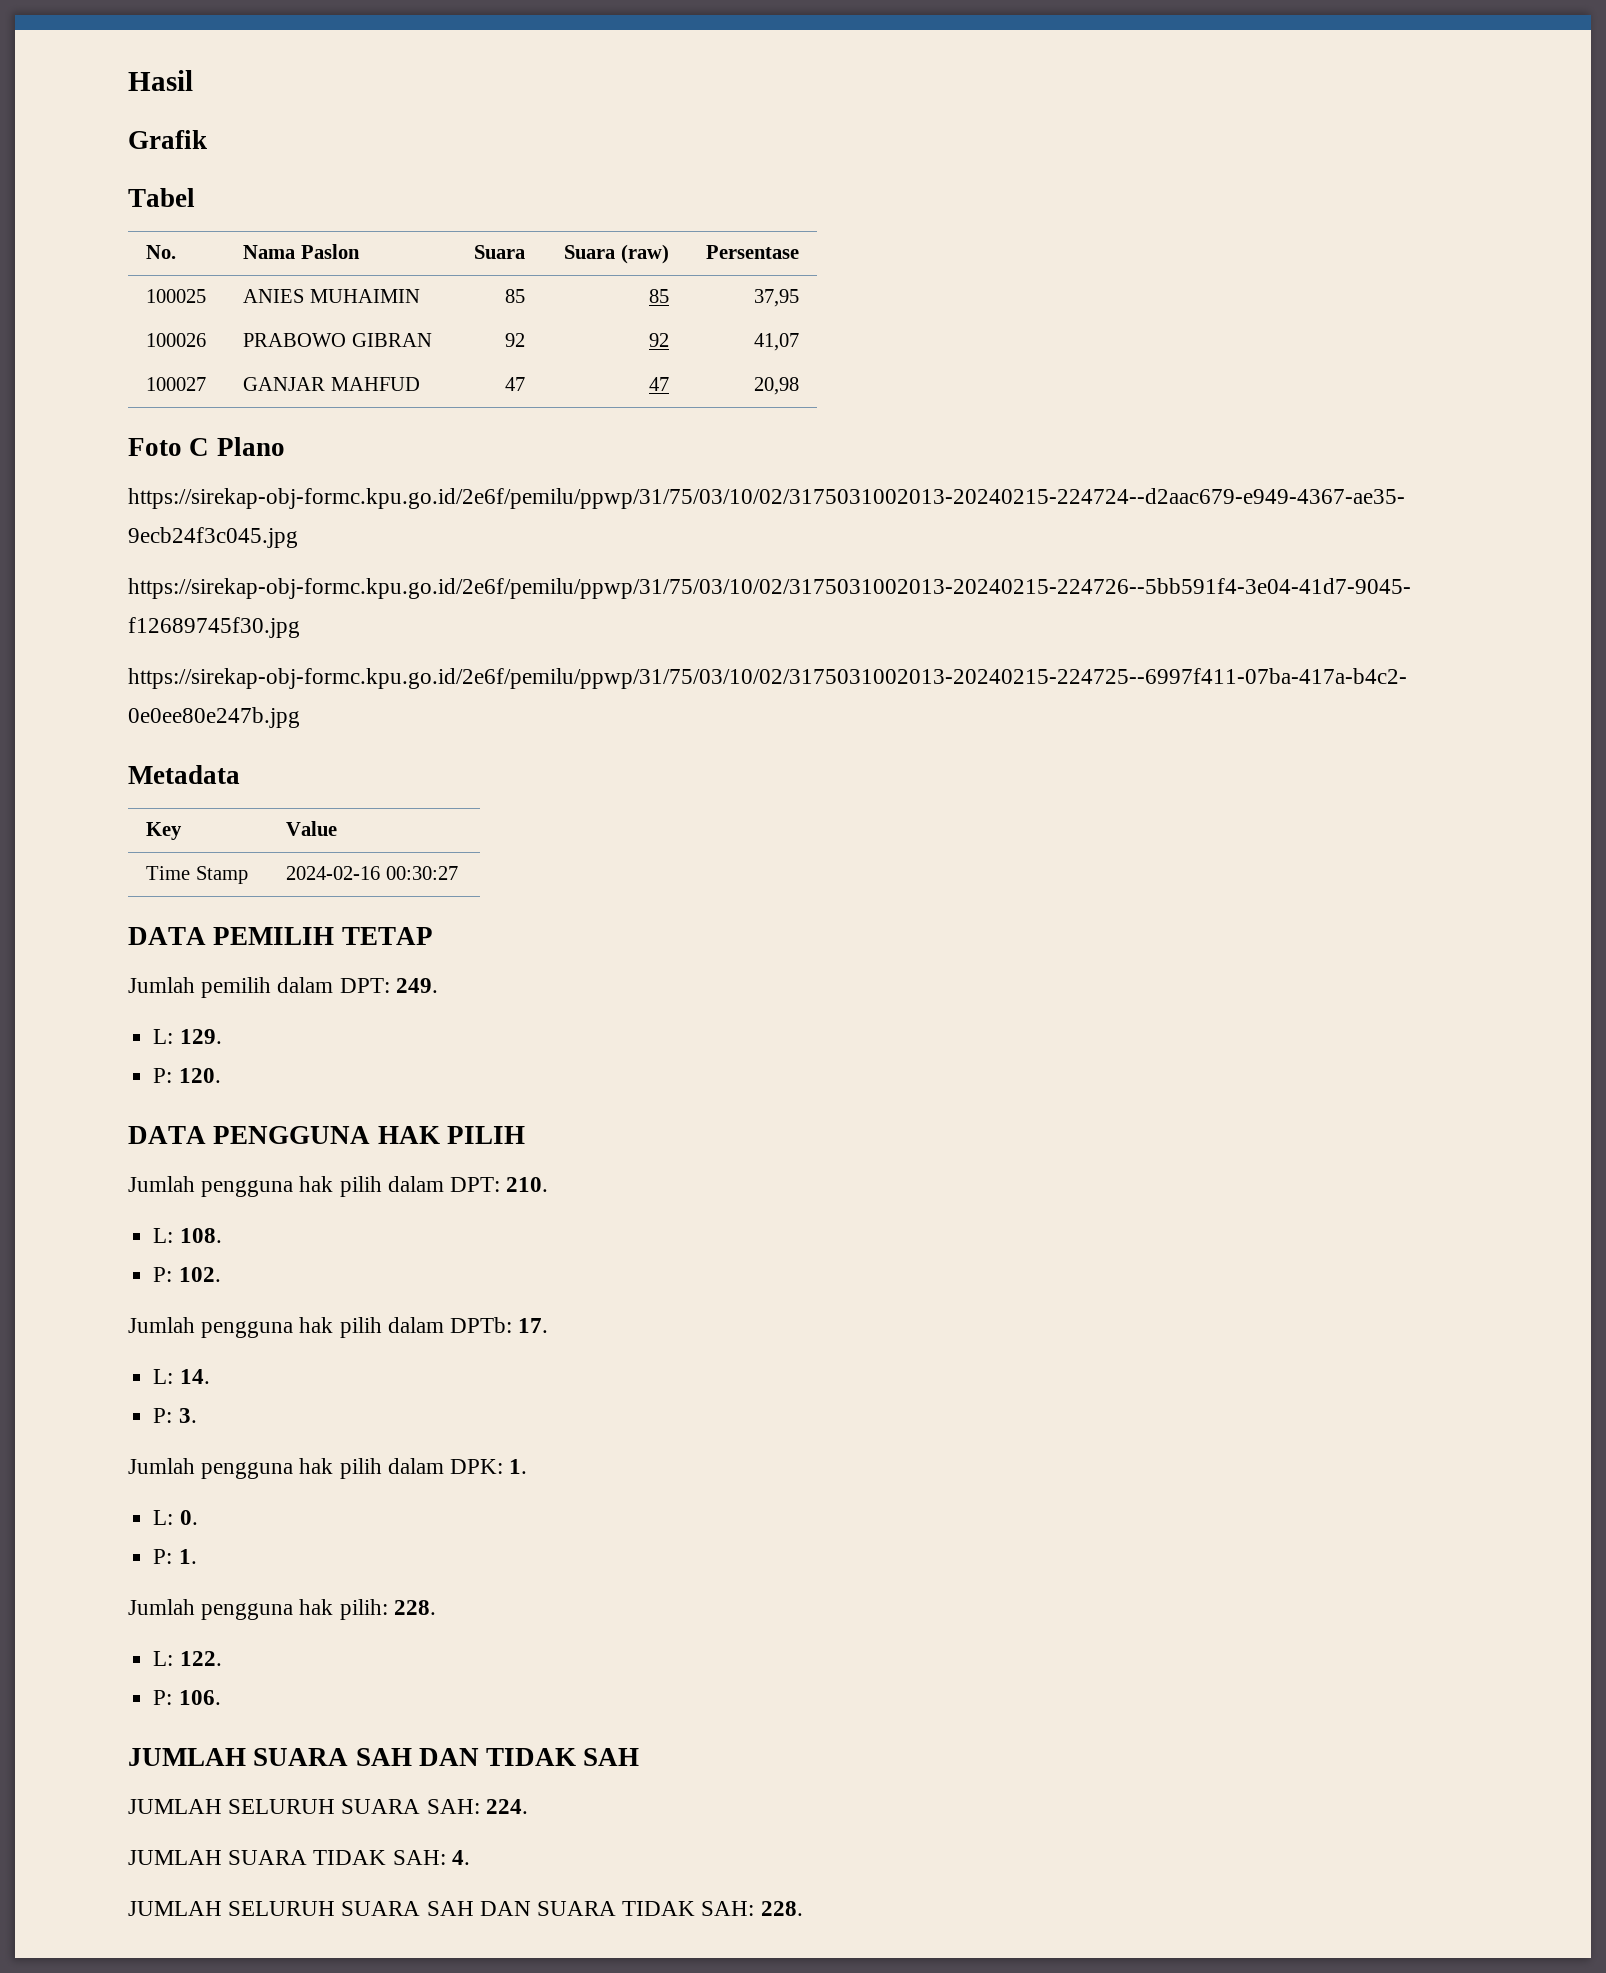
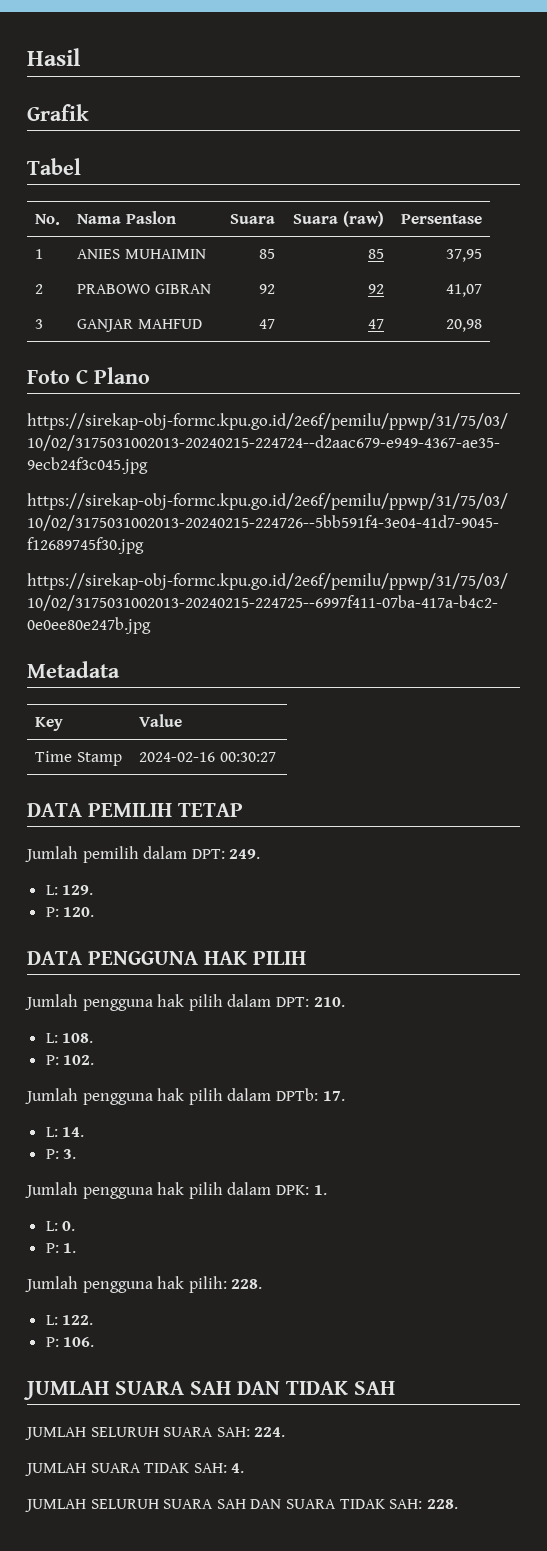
[146,289,207,303] 100025 -> [35,249,44,259] 1
[146,333,207,347] 100026 -> [35,284,44,294] 2
[146,377,207,391] 100027 -> [35,319,44,329] 3

